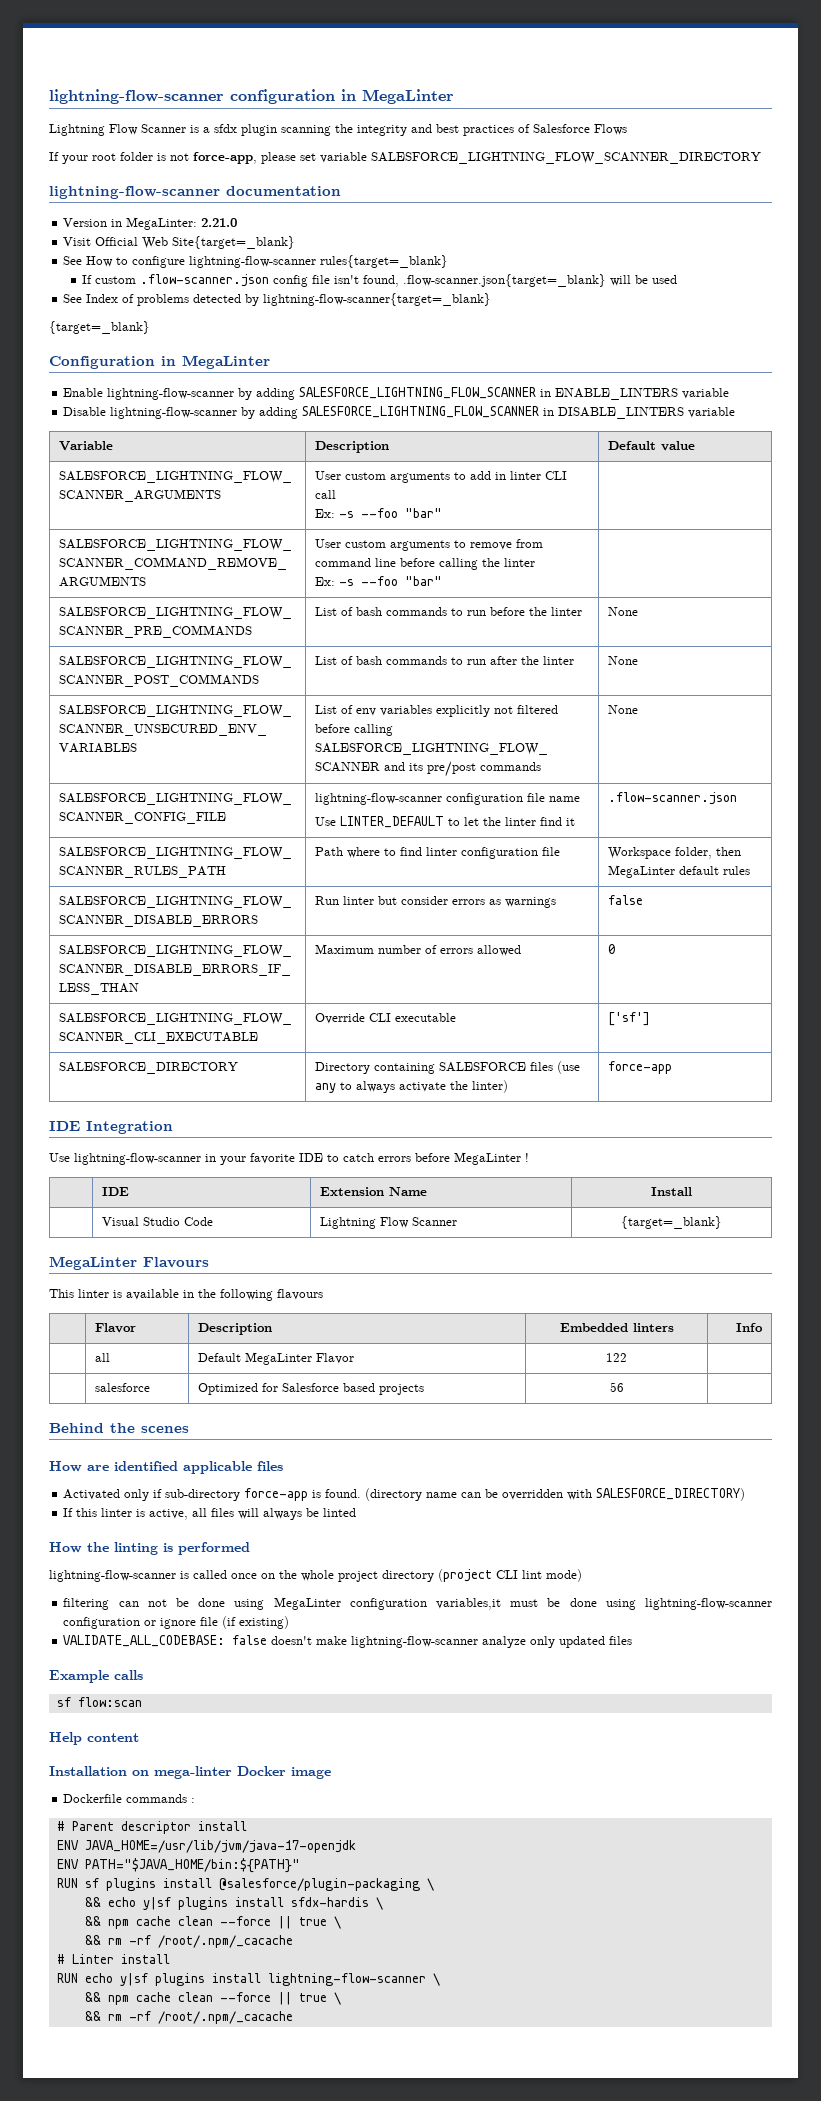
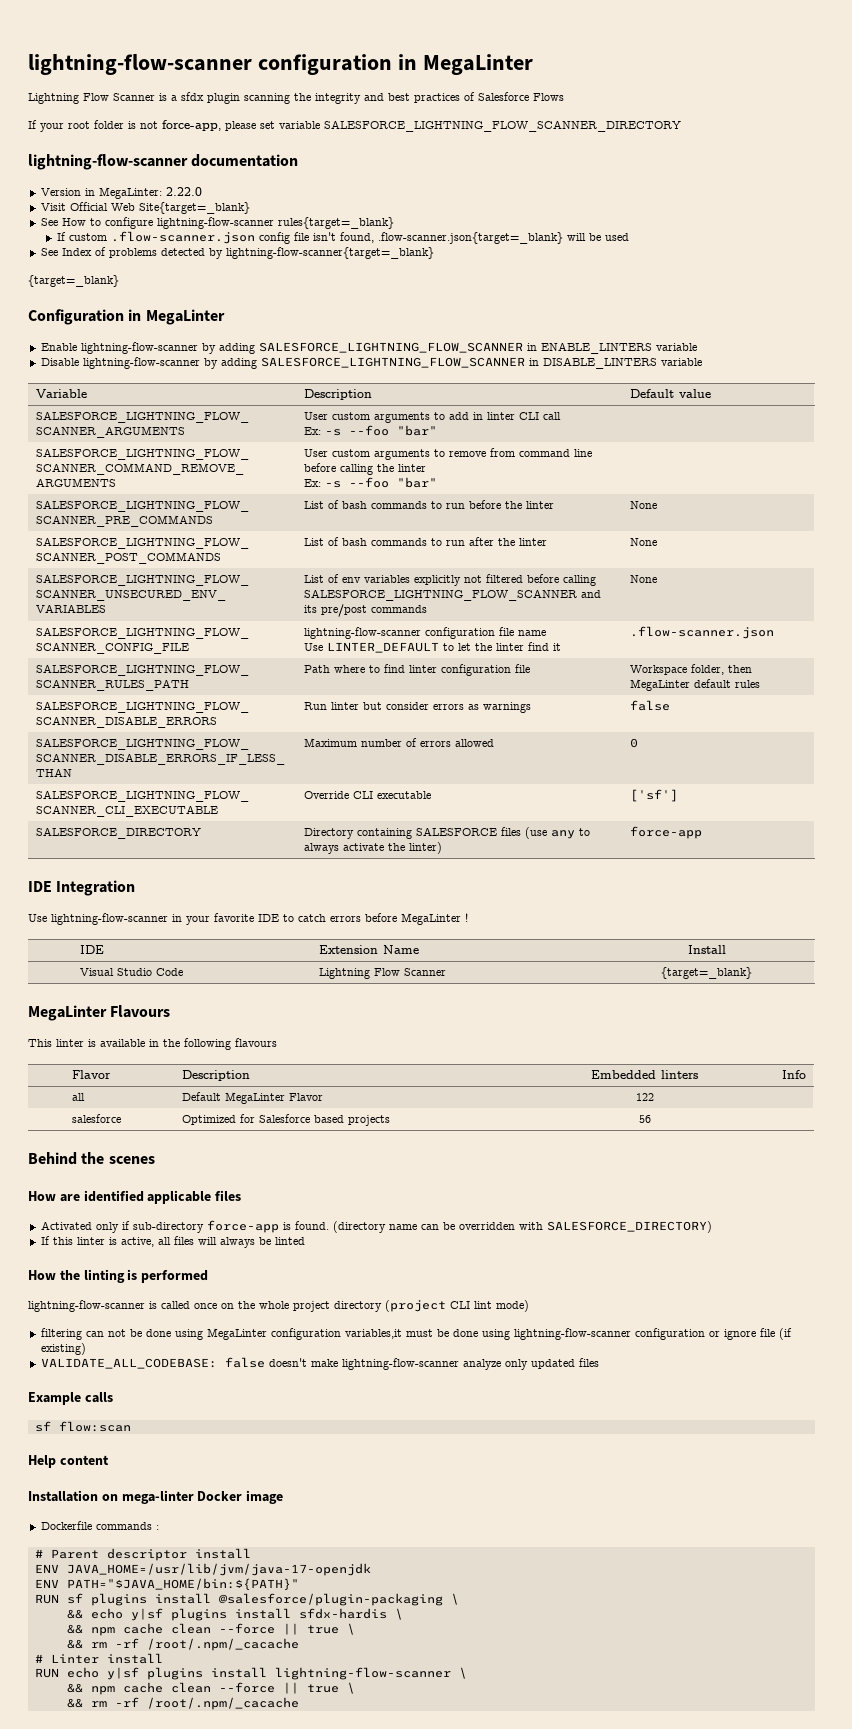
[201,218,238,227] 2.21.0 -> [165,187,202,196] 2.22.0

